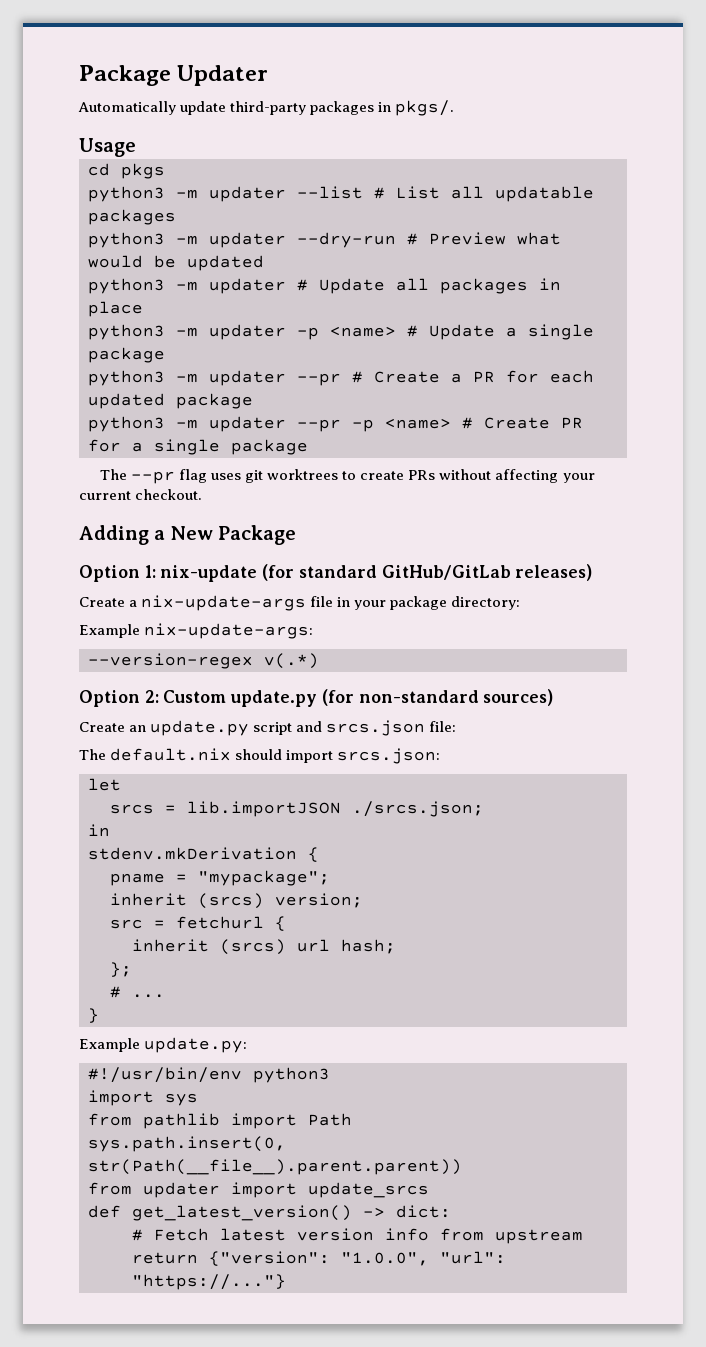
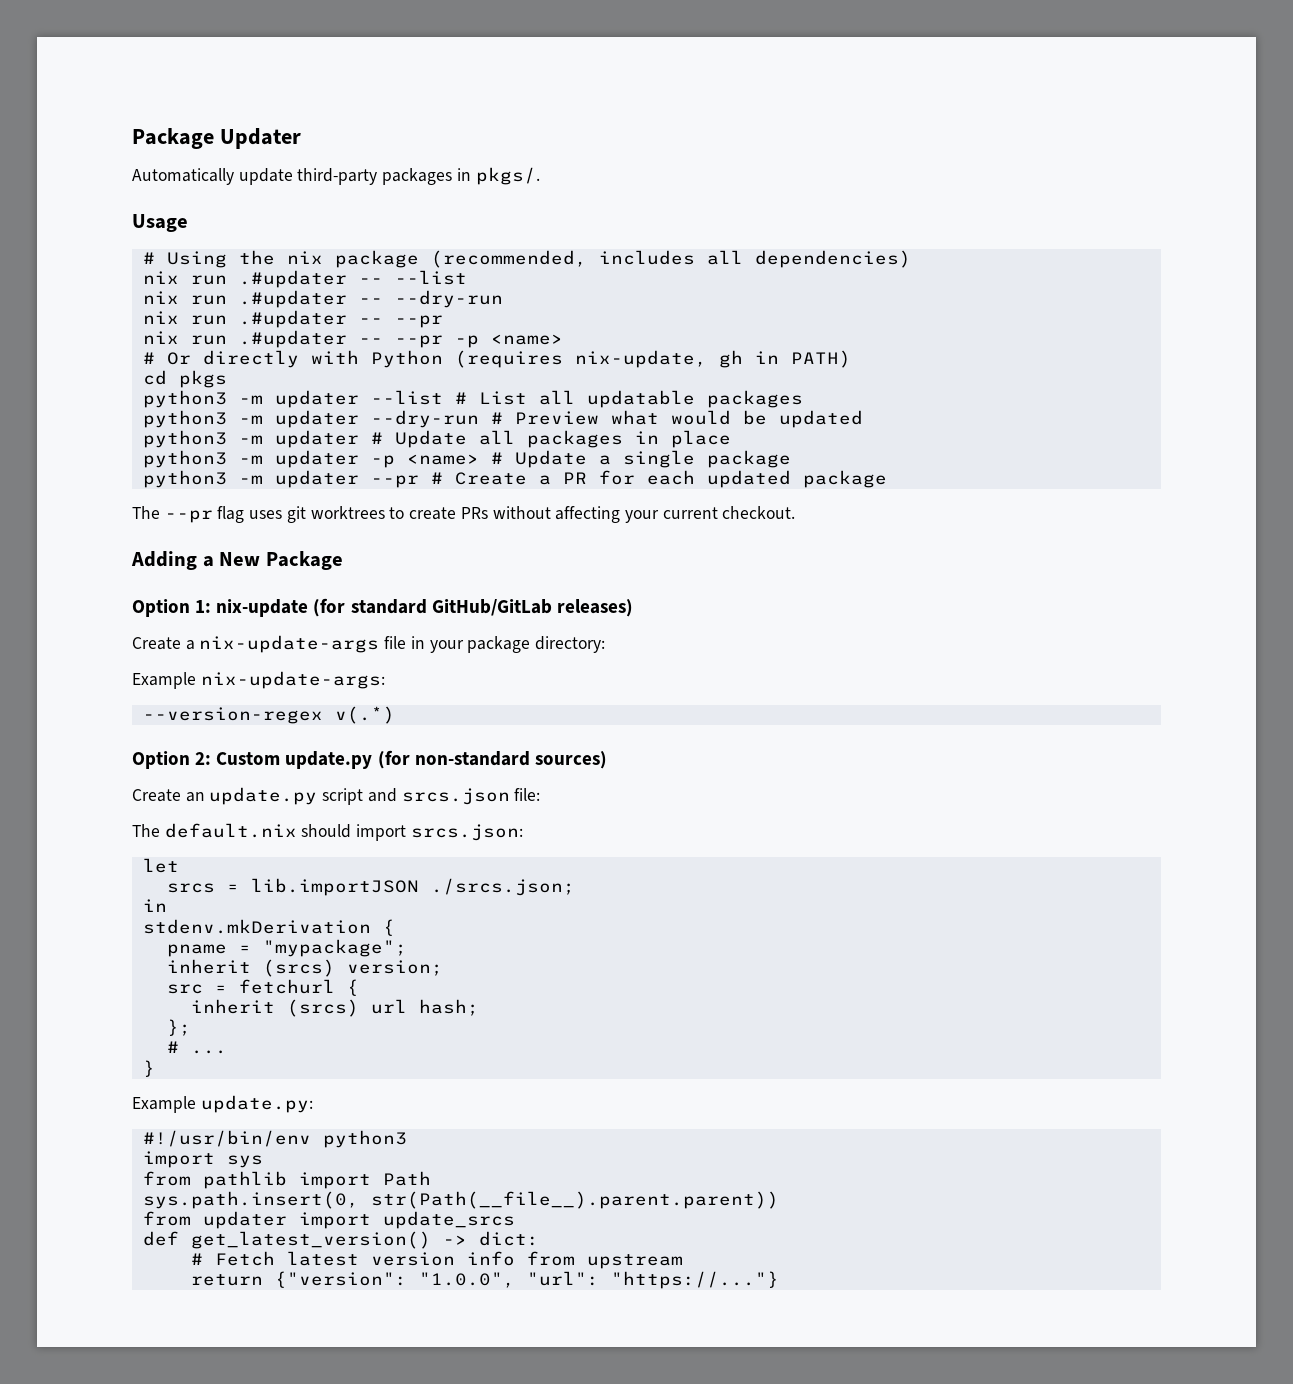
(136, 147) none -> [142,250,911,268] [142,270,467,288] [142,290,503,308] [142,310,443,328] [142,330,563,348] [142,350,851,368] // # Using the nix package (recommended, includes all dependencies) // nix run .#updater -- --list // nix run .#updater -- --dry-run // nix run .#updater -- --pr // nix run .#updater -- --pr -p <name> // # Or directly with Python (requires nix-update, gh in PATH)
[88,416,583,432] [88,439,308,455] // python3 -m updater --pr -p <name> # Create PR for a single package -> (887, 479) none

